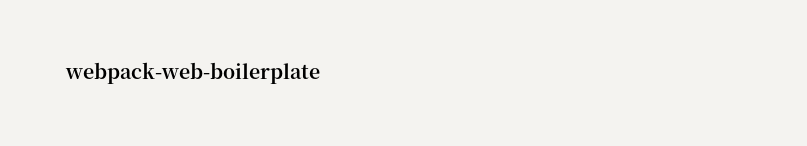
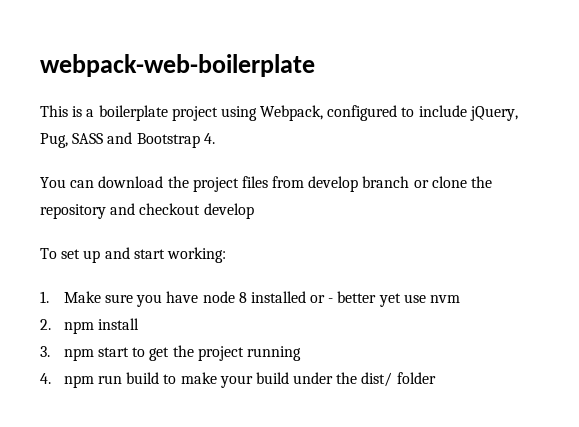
(320, 73) none -> [40,105,518,121] [40,132,215,148] [40,176,493,192] [40,203,254,219] [40,247,226,263] [40,291,461,307] [40,318,139,334] [40,345,301,361] [40,372,436,388] // This is a boilerplate project using Webpack, configured to include jQuery, Pug, SASS and Bootstrap 4. // You can download the project files from develop branch or clone the repository and checkout develop // To set up and start working: // 1. Make sure you have node 8 installed or - better yet use nvm // 2. npm install // 3. npm start to get the project running // 4. npm run build to make your build under the dist/ folder

